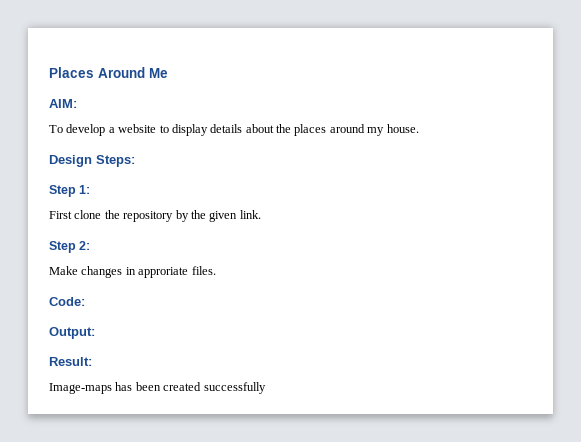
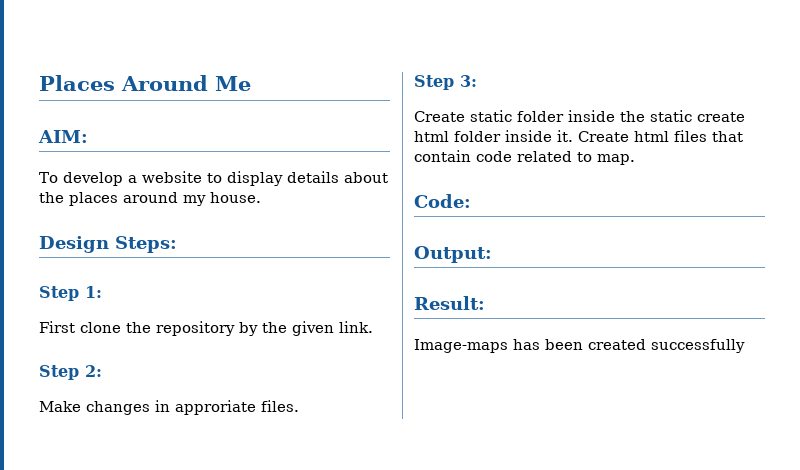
(216, 270) none -> [414,75,477,90] [414,110,745,122] [414,130,743,142] [414,150,635,165] // Step 3: // Create static folder inside the static create html folder inside it. Create html files that contain code related to map.

